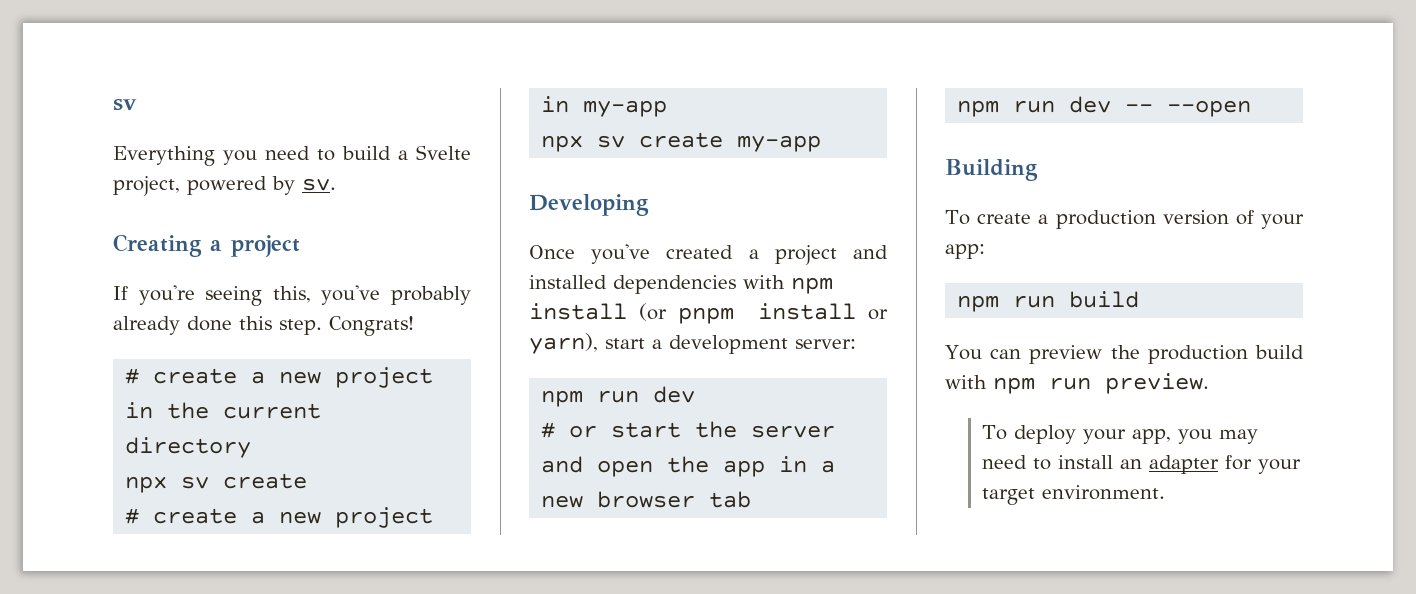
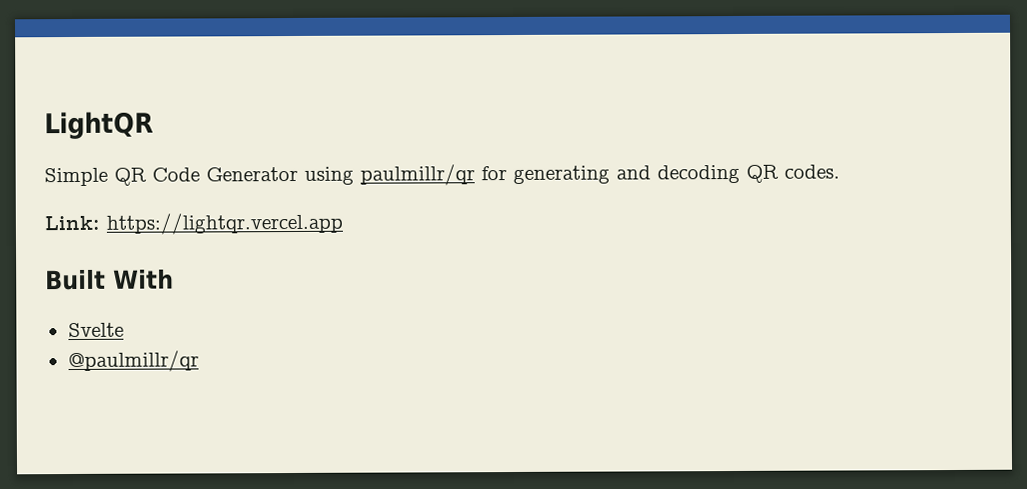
[113,99,137,111] [113,145,471,166] [113,176,336,196] [113,234,300,257] [113,285,471,306] [113,316,414,336] [125,367,434,388] [125,402,322,419] [125,437,252,458] [125,473,308,493] [125,507,434,528] [541,96,668,117] [541,132,822,152] [529,194,649,216] [529,244,888,265] [529,275,833,294] [529,303,888,324] [529,333,856,354] [541,386,696,407] [541,421,836,438] [541,456,836,477] [541,491,752,508] [957,96,1252,117] [945,159,1038,181] [945,210,1304,229] [945,244,985,259] [957,291,1140,312] [945,345,1304,364] [945,373,1209,394] [982,425,1259,444] [982,455,1302,474] [982,485,1166,505] sv // Everything you need to build a Svelte project, powered by sv. // Creating a project // If you're seeing this, you've probably already done this step. Congrats! // # create a new project in the current directory // npx sv create // # create a new project in my-app // npx sv create my-app // Developing // Once you've created a project and installed dependencies with npm install (or pnpm install or yarn), start a development server: // npm run dev // # or start the server and open the app in a new browser tab // npm run dev -- --open // Building // To create a production version of your app: // npm run build // You can preview the production build with npm run preview. // To deploy your app, you may need to install an adapter for your target environment. -> [44,111,154,140] [44,164,840,187] [44,212,343,235] [45,269,174,291] [67,322,124,338] [67,350,199,373] LightQR // Simple QR Code Generator using paulmillr/qr for generating and decoding QR codes. // Link: https://lightqr.vercel.app // Built With // Svelte // @paulmillr/qr

